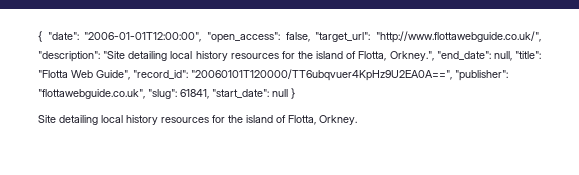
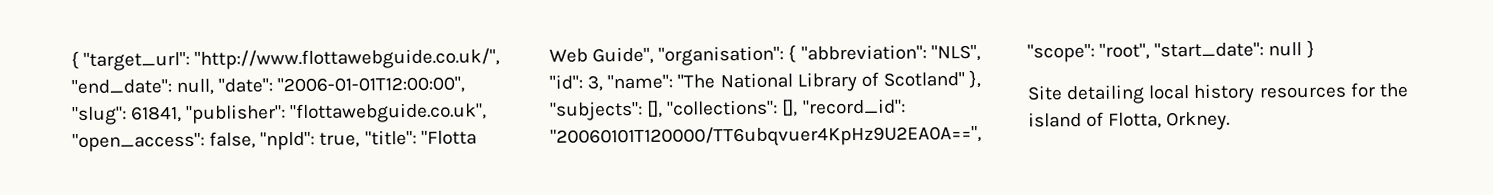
[38,31,541,43] [38,51,542,62] [38,69,508,81] [38,89,209,99] { "date": "2006-01-01T12:00:00", "open_access": false, "target_url": "http://www.flottawebguide.co.uk/", "description": "Site detailing local history resources for the island of Flotta, Orkney.", "end_date": null, "title": "Flotta Web Guide", "record_id": "20060101T120000/TT6ubqvuer4KpHz9U2EA0A==", "publisher": "flottawebguide.co.uk", "slug": 61841, -> [71,48,501,71] [71,76,466,96] [72,102,488,126] [72,129,477,153] [549,44,981,66] [549,69,982,92] [550,98,906,121] [550,124,982,148] [1027,43,1151,63] { "target_url": "http://www.flottawebguide.co.uk/", "end_date": null, "date": "2006-01-01T12:00:00", "slug": 61841, "publisher": "flottawebguide.co.uk", "open_access": false, "npld": true, "title": "Flotta Web Guide", "organisation": { "abbreviation": "NLS", "id": 3, "name": "The National Library of Scotland" }, "subjects": [], "collections": [], "record_id": "20060101T120000/TT6ubqvuer4KpHz9U2EA0A==", "scope": "root",

